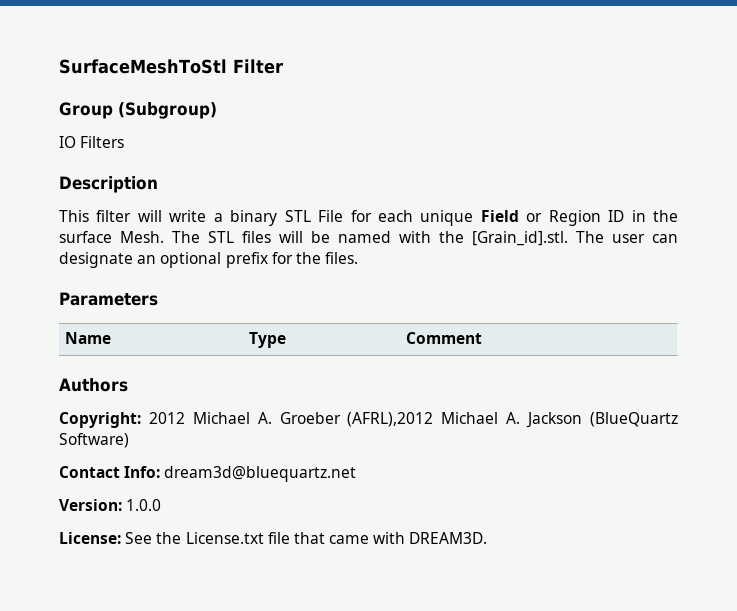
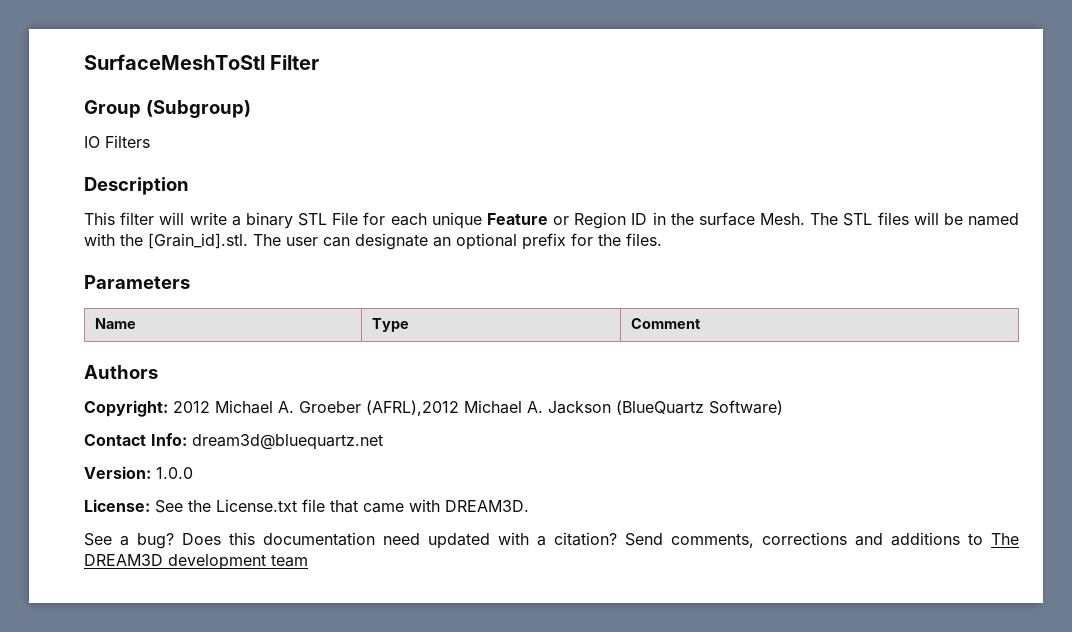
[480,210,519,222] Field -> [486,213,548,225] Feature
(488, 538) none -> [84,532,1019,549] [84,554,308,570] // See a bug? Does this documentation need updated with a citation? Send comments, corrections and additions to The DREAM3D development team

